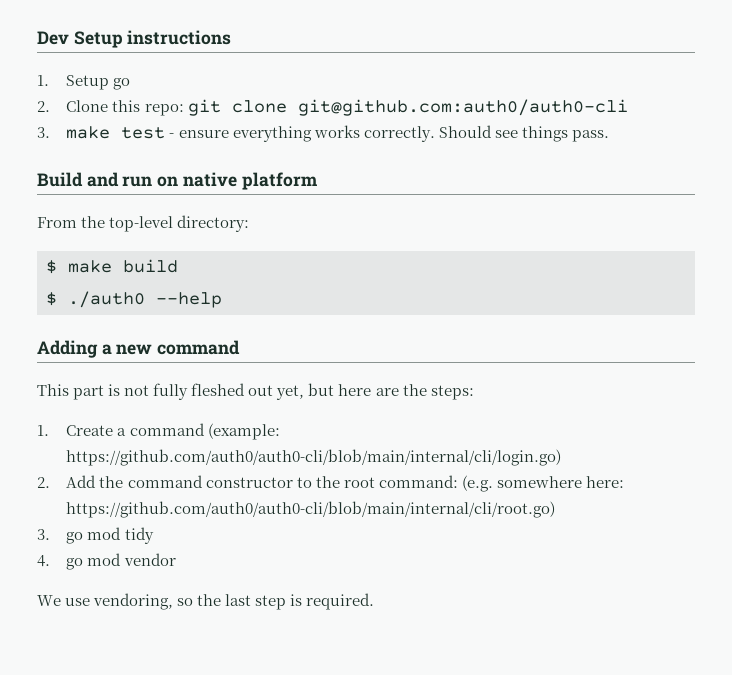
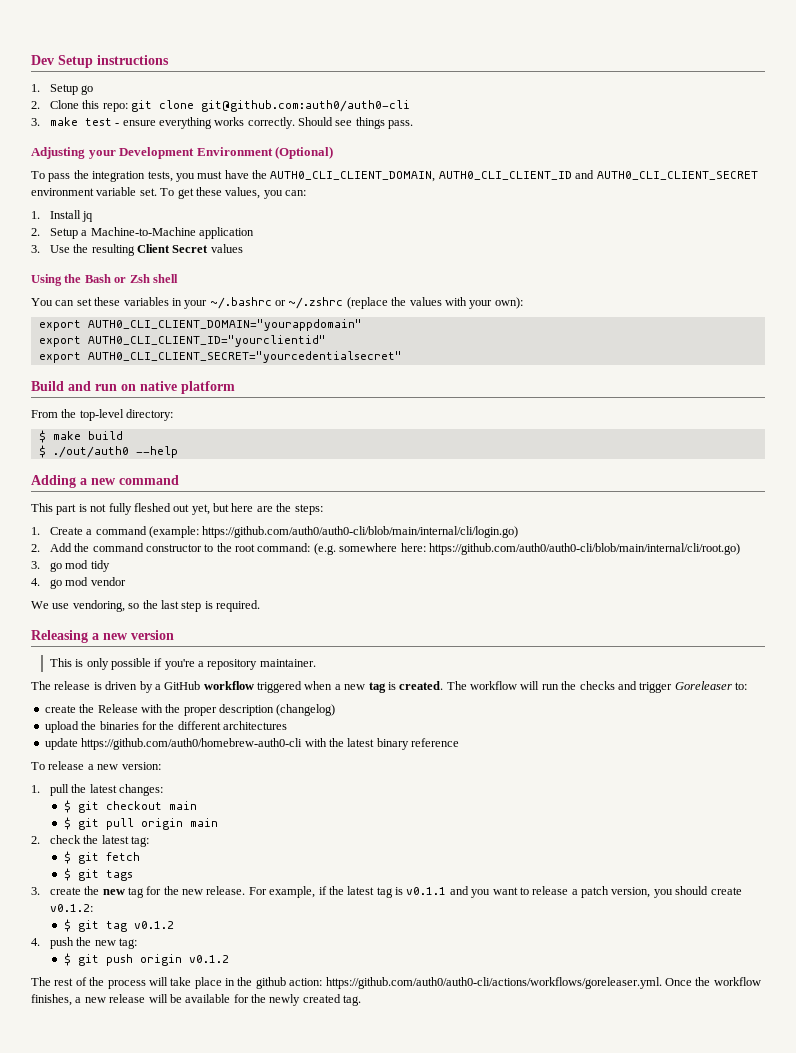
(609, 136) none -> [31,146,334,159] [31,170,758,182] [31,187,306,199] [31,210,94,222] [31,227,254,239] [31,244,243,256] [31,274,178,286] [31,297,523,309] [38,319,362,331] [38,335,326,347] [38,351,402,363] // Adjusting your Development Environment (Optional) // To pass the integration tests, you must have the AUTH0_CLI_CLIENT_DOMAIN, AUTH0_CLI_CLIENT_ID and AUTH0_CLI_CLIENT_SECRET environment variable set. To get these values, you can: // 1. Install jq // 2. Setup a Machine-to-Machine application // 3. Use the resulting Client Secret values // Using the Bash or Zsh shell // You can set these variables in your ~/.bashrc or ~/.zshrc (replace the values with your own): // export AUTH0_CLI_CLIENT_DOMAIN="yourappdomain" // export AUTH0_CLI_CLIENT_ID="yourclientid" // export AUTH0_CLI_CLIENT_SECRET="yourcedentialsecret"
[68,291,145,308] ./auth0 -> [52,446,129,458] ./out/auth0
(375, 601) none -> [31,630,174,643] [49,658,316,670] [31,681,747,693] [44,704,336,716] [44,721,287,733] [44,738,459,750] [31,761,161,770] [31,784,163,796] [63,800,197,813] [63,817,218,830] [31,835,149,847] [63,851,140,864] [63,868,133,881] [31,886,742,898] [49,904,93,912] [63,919,174,932] [31,937,137,949] [63,953,229,966] [31,977,761,989] [31,994,362,1006] // Releasing a new version // This is only possible if you're a repository maintainer. // The release is driven by a GitHub workflow triggered when a new tag is created. The workflow will run the checks and trigger Goreleaser to: // create the Release with the proper description (changelog) // upload the binaries for the different architectures // update https://github.com/auth0/homebrew-auth0-cli with the latest binary reference // To release a new version: // 1. pull the latest changes: // $ git checkout main // $ git pull origin main // 2. check the latest tag: // $ git fetch // $ git tags // 3. create the new tag for the new release. For example, if the latest tag is v0.1.1 and you want to release a patch version, you should create v0.1.2: // $ git tag v0.1.2 // 4. push the new tag: // $ git push origin v0.1.2 // The rest of the process will take place in the github action: https://github.com/auth0/auth0-cli/actions/workflows/goreleaser.yml. Once the workflow finishes, a new release will be available for the newly created tag.

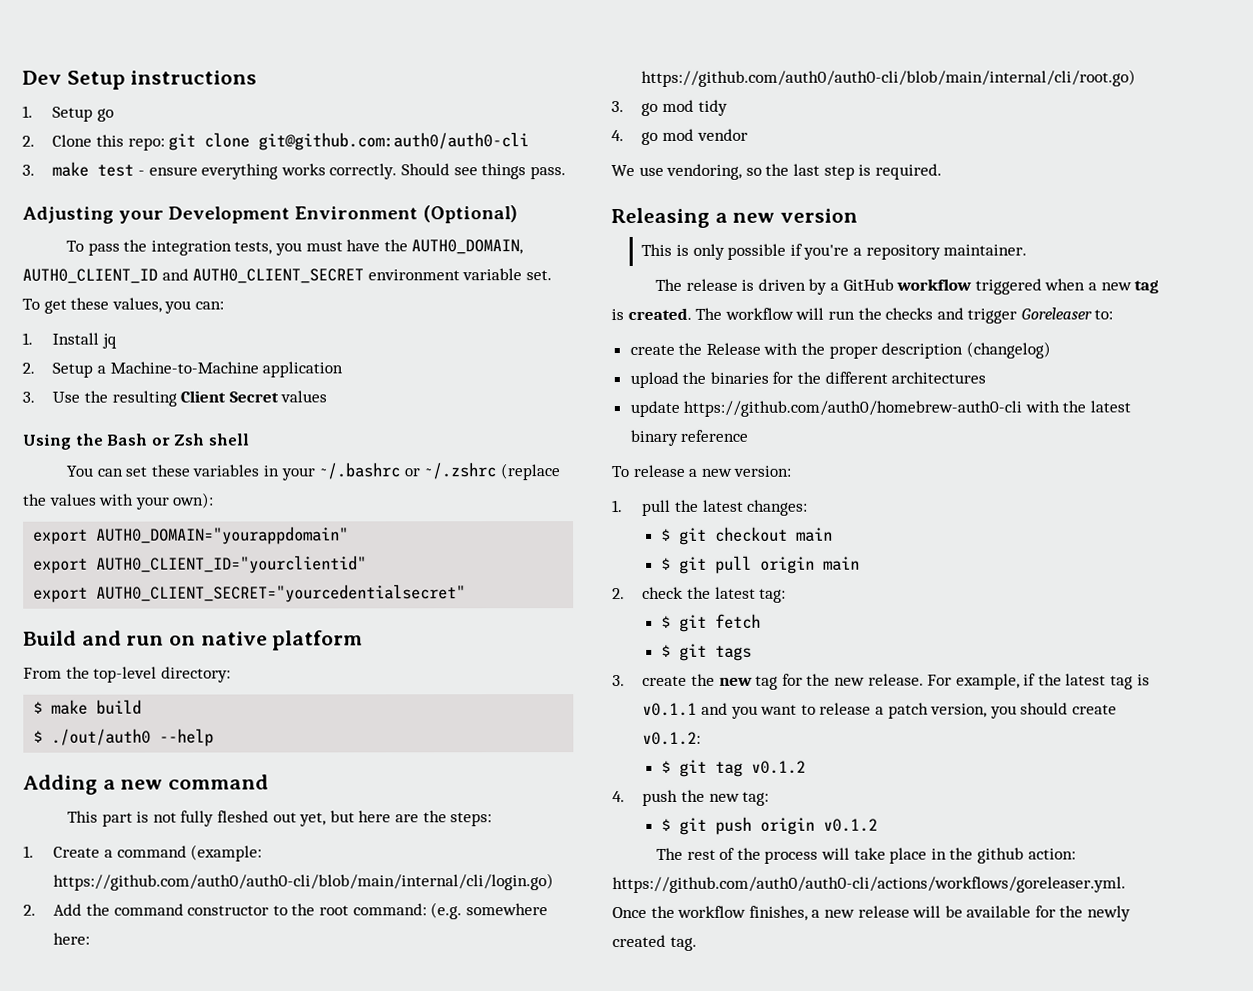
[270,170,758,182] AUTH0_CLI_CLIENT_DOMAIN, AUTH0_CLI_CLIENT_ID and AUTH0_CLI_CLIENT_SECRET -> [411,239,524,255] [22,268,365,284] AUTH0_DOMAIN, AUTH0_CLIENT_ID and AUTH0_CLIENT_SECRET
[87,319,362,331] [38,335,326,347] [38,351,402,363] AUTH0_CLI_CLIENT_DOMAIN="yourappdomain" // export AUTH0_CLI_CLIENT_ID="yourclientid" // export AUTH0_CLI_CLIENT_SECRET="yourcedentialsecret" -> [96,526,350,545] [33,555,368,574] [33,584,467,603] AUTH0_DOMAIN="yourappdomain" // export AUTH0_CLIENT_ID="yourclientid" // export AUTH0_CLIENT_SECRET="yourcedentialsecret"

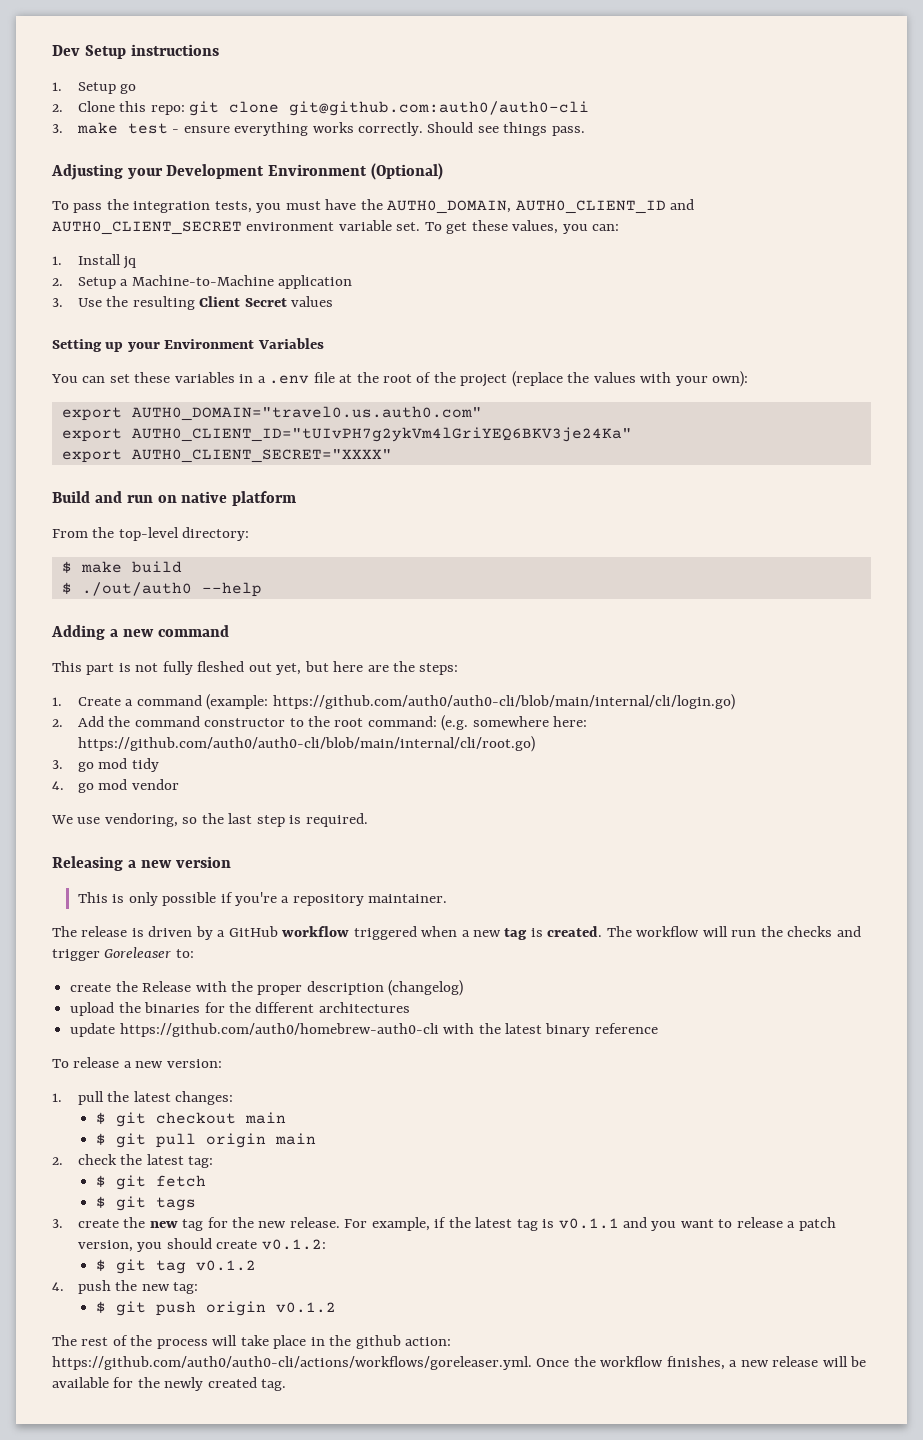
[22,433,249,450] Using the Bash or Zsh shell -> [52,338,324,352] Setting up your Environment Variables
[280,462,497,481] your ~/.bashrc or ~/.zshrc -> [257,372,508,387] a .env file at the root of the project
[96,526,350,545] [33,555,368,574] [33,584,467,603] AUTH0_DOMAIN="yourappdomain" // export AUTH0_CLIENT_ID="yourclientid" // export AUTH0_CLIENT_SECRET="yourcedentialsecret" -> [131,406,482,421] [61,427,632,442] [61,449,392,463] AUTH0_DOMAIN="travel0.us.auth0.com" // export AUTH0_CLIENT_ID="tUIvPH7g2ykVm4lGriYEQ6BKV3je24Ka" // export AUTH0_CLIENT_SECRET="XXXX"

